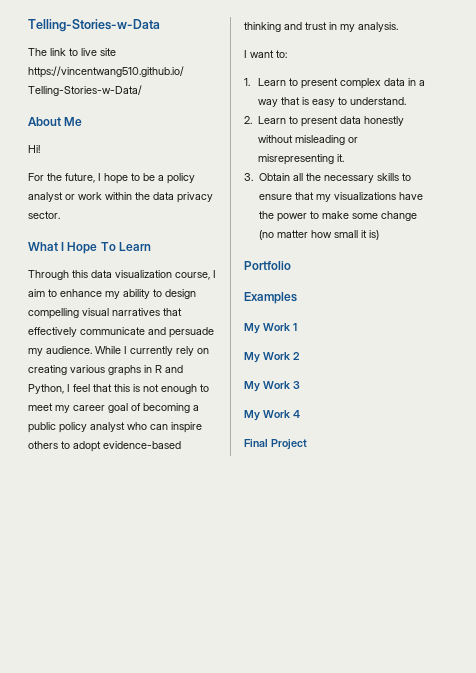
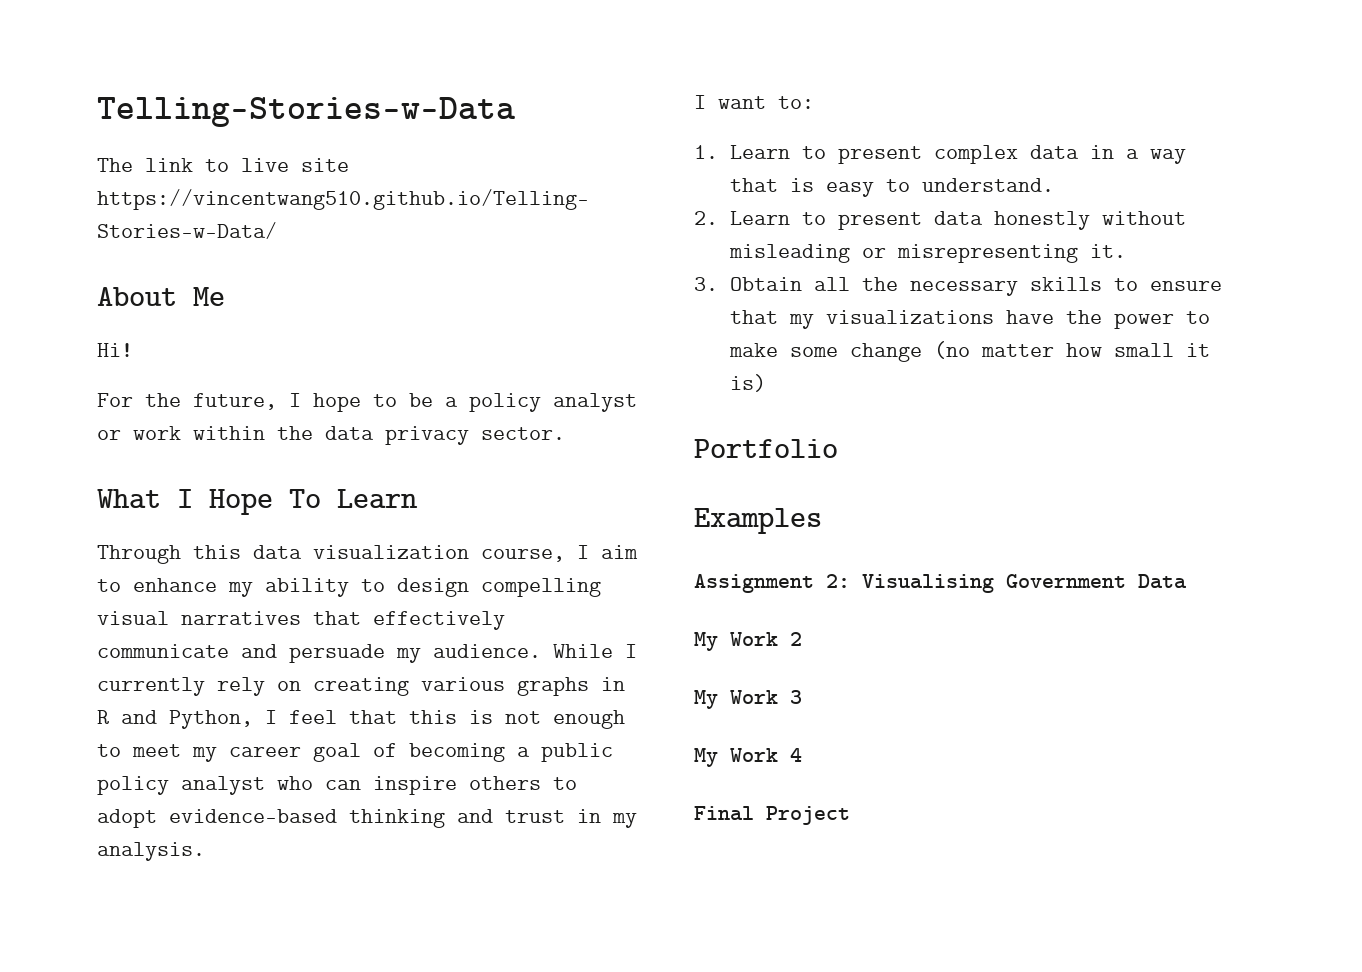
[244,323,297,334] My Work 1 -> [694,574,1187,593] Assignment 2: Visualising Government Data

